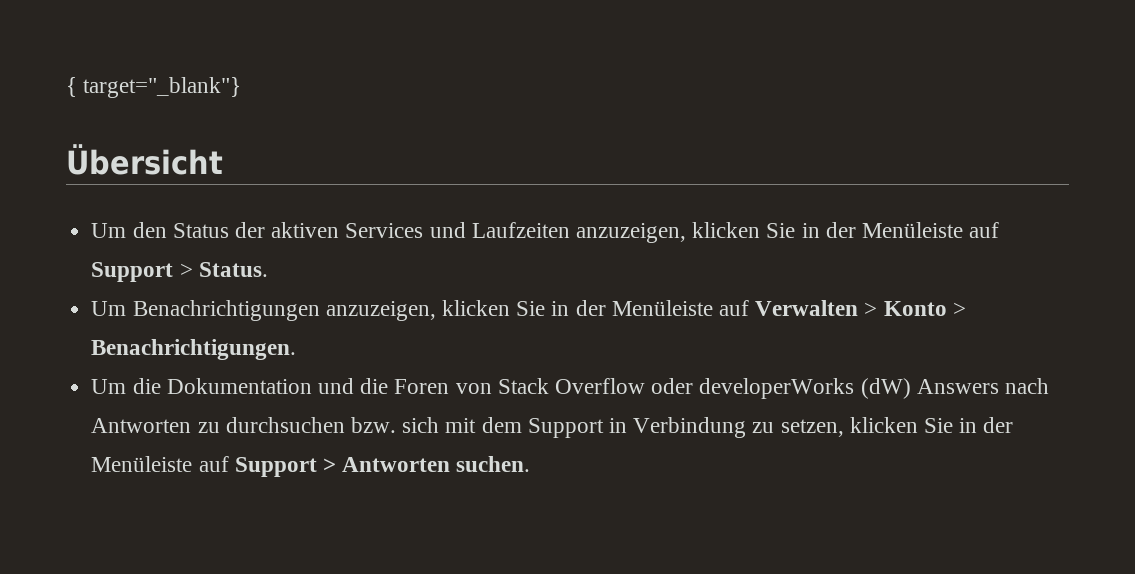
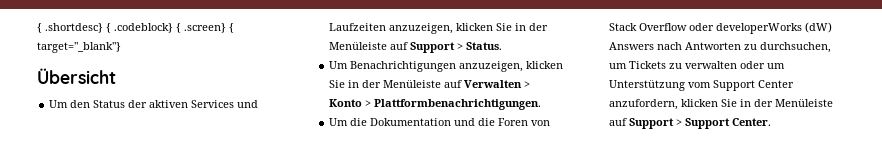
[66,77,77,97] { -> [37,23,234,33] { .shortdesc} { .codeblock} { .screen} {
[91,339,297,360] Benachrichtigungen. -> [374,99,542,110] Plattformbenachrichtigungen.
[225,417,1014,438] [91,456,531,477] durchsuchen bzw. sich mit dem Support in Verbindung zu setzen, klicken Sie in der Menüleiste auf Support > Antworten suchen. -> [760,42,832,53] [609,61,786,69] [609,80,795,91] [609,99,834,110] [609,118,772,129] durchsuchen, um Tickets zu verwalten oder um Unterstützung vom Support Center anzufordern, klicken Sie in der Menüleiste auf Support > Support Center.

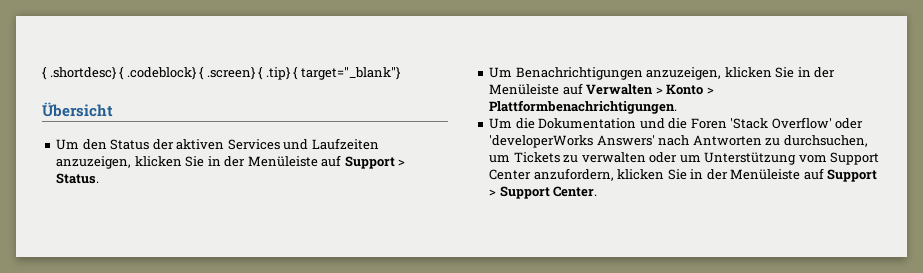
(234, 28) none -> [265,66,299,80] .tip} {
[531,120,551,126] [609,22,833,34] [609,42,655,50] von Stack Overflow oder developerWorks (dW) Answers -> [730,117,864,129] [489,135,655,148] 'Stack Overflow' oder 'developerWorks Answers'

